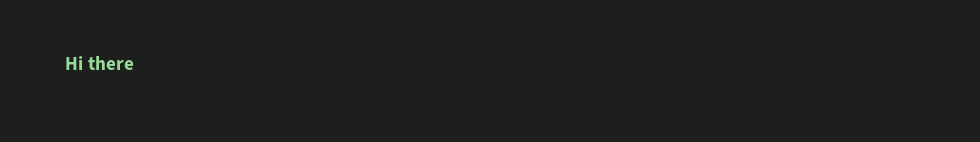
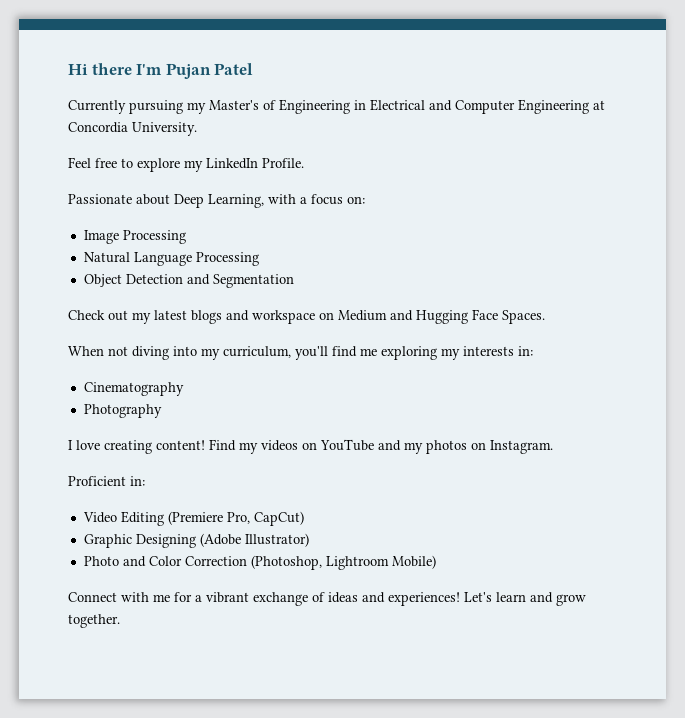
(135, 63) none -> [136,63,254,79] [68,99,605,114] [68,122,197,136] [68,157,304,172] [68,194,365,208] [83,230,186,244] [83,252,259,266] [83,274,294,288] [68,309,545,324] [68,346,533,360] [83,382,184,396] [83,404,162,418] [68,439,553,454] [68,476,145,486] [82,511,304,526] [83,533,309,548] [83,555,436,570] [68,592,586,606] [68,614,120,628] I'm Pujan Patel // Currently pursuing my Master's of Engineering in Electrical and Computer Engineering at Concordia University. // Feel free to explore my LinkedIn Profile. // Passionate about Deep Learning, with a focus on: // Image Processing // Natural Language Processing // Object Detection and Segmentation // Check out my latest blogs and workspace on Medium and Hugging Face Spaces. // When not diving into my curriculum, you'll find me exploring my interests in: // Cinematography // Photography // I love creating content! Find my videos on YouTube and my photos on Instagram. // Proficient in: // Video Editing (Premiere Pro, CapCut) // Graphic Designing (Adobe Illustrator) // Photo and Color Correction (Photoshop, Lightroom Mobile) // Connect with me for a vibrant exchange of ideas and experiences! Let's learn and grow together.

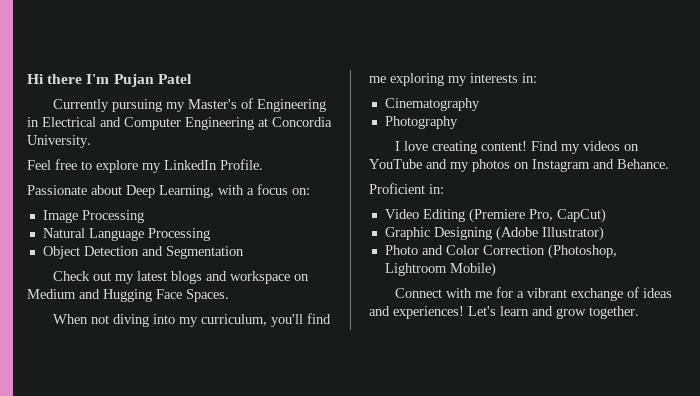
[490,440,553,454] Instagram. -> [532,159,669,172] Instagram and Behance.

